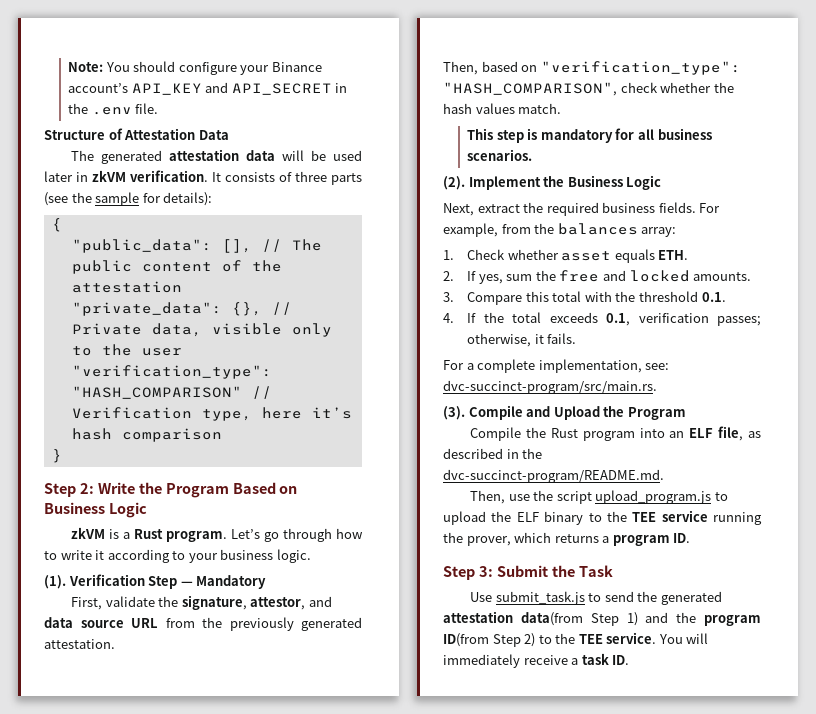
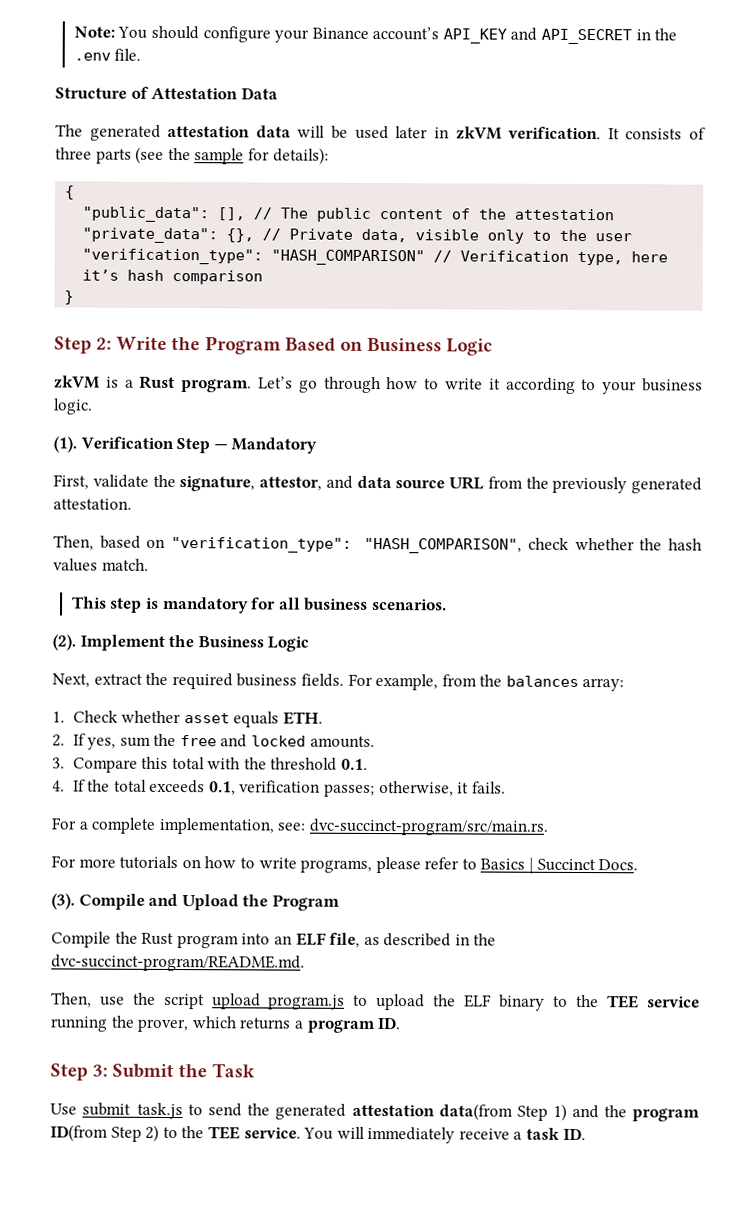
(657, 387) none -> [51,855,639,874] // For more tutorials on how to write programs, please refer to Basics | Succinct Docs.

